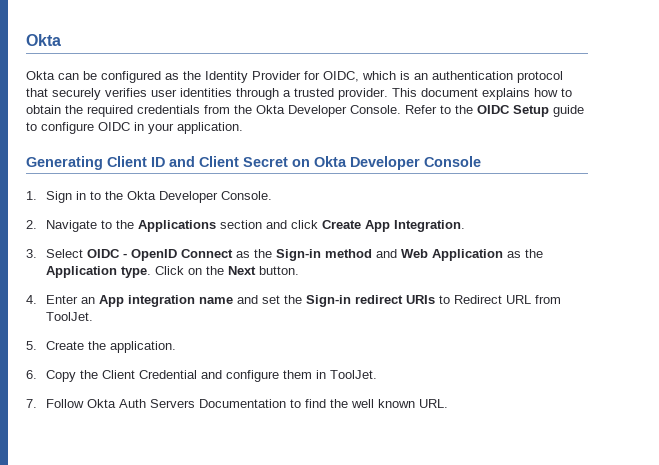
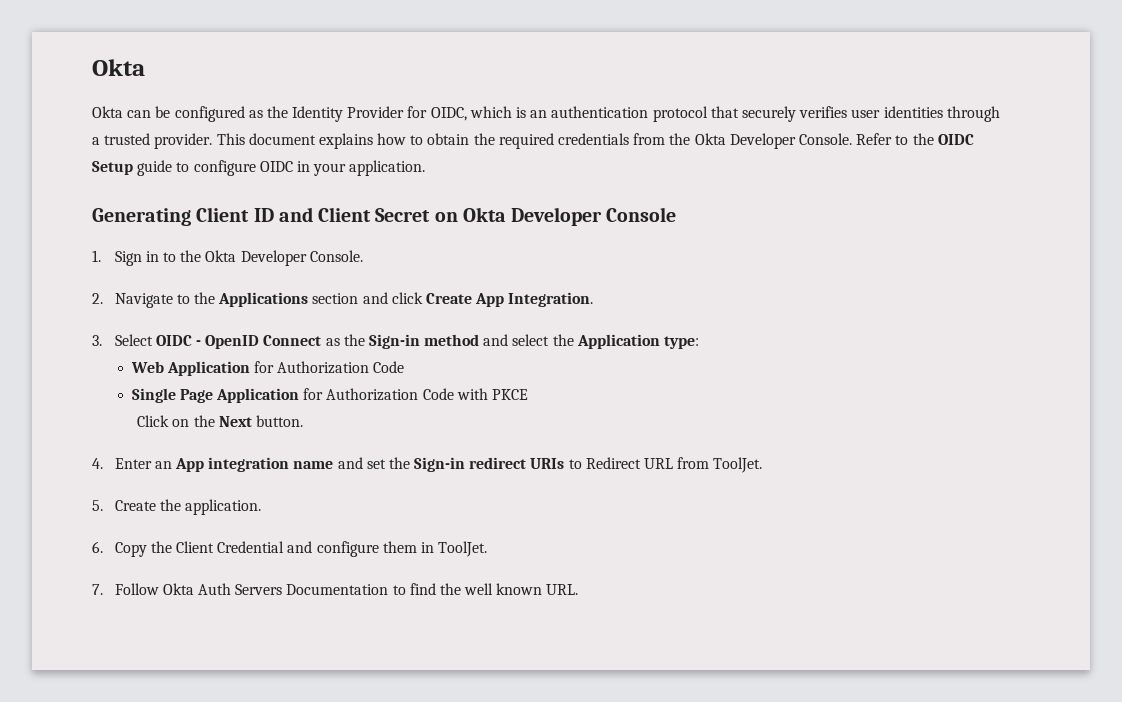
[400,249,543,261] [45,266,151,278] Web Application as the Application type. -> [512,334,700,349] [130,361,405,376] [131,388,528,403] select the Application type: // Web Application for Authorization Code // Single Page Application for Authorization Code with PKCE //

